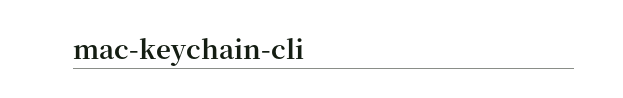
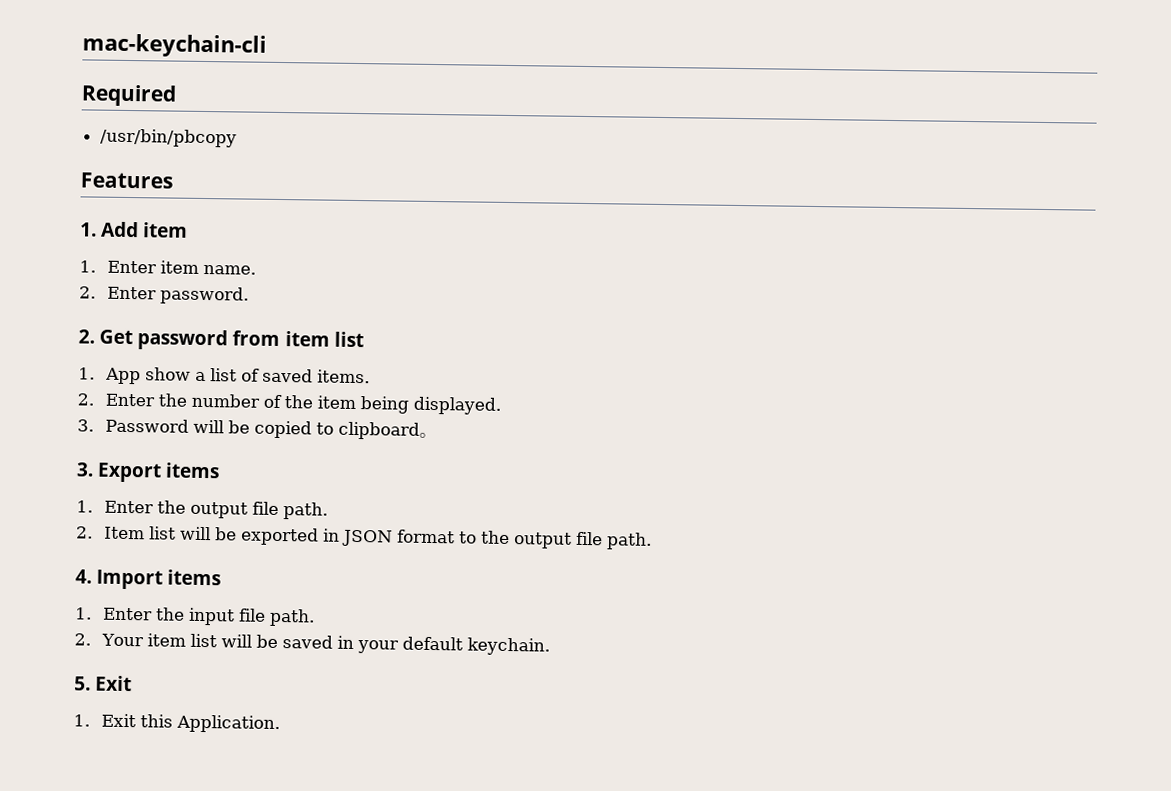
(304, 52) none -> [81,84,177,107] [99,128,237,148] [80,172,173,189] [80,221,189,238] [79,260,256,275] [79,286,249,305] [78,329,364,351] [78,367,370,385] [77,393,501,415] [77,418,437,440] [76,462,221,483] [76,500,328,520] [76,526,652,550] [75,569,222,590] [75,607,315,627] [74,633,550,656] [74,675,133,692] [73,713,280,734] // Required // /usr/bin/pbcopy // Features // 1. Add item // 1. Enter item name. // 2. Enter password. // 2. Get password from item list // 1. App show a list of saved items. // 2. Enter the number of the item being displayed. // 3. Password will be copied to clipboard。 // 3. Export items // 1. Enter the output file path. // 2. Item list will be exported in JSON format to the output file path. // 4. Import items // 1. Enter the input file path. // 2. Your item list will be saved in your default keychain. // 5. Exit // 1. Exit this Application.

